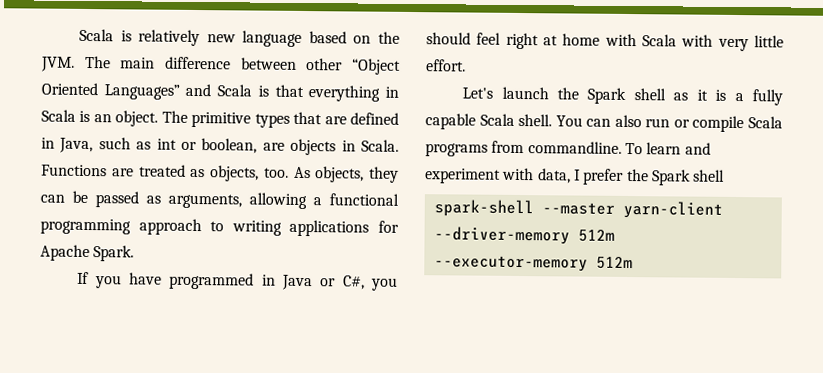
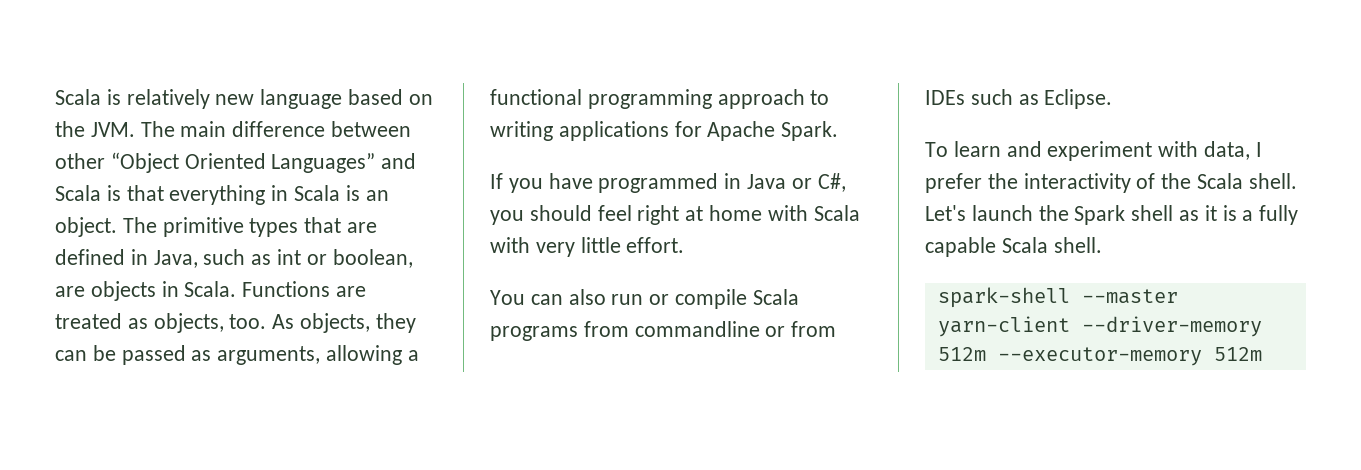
(466, 65) none -> [490,289,799,309] [490,321,837,341] [925,89,1113,109] [925,141,1262,161] [925,173,1297,193] You can also run or compile Scala programs from commandline or from IDEs such as Eclipse. // To learn and experiment with data, I prefer the interactivity of the Scala shell.
[555,114,783,133] [425,140,711,157] [425,167,726,186] You can also run or compile Scala programs from commandline. To learn and experiment with data, I prefer the Spark shell -> (1102, 245) none

